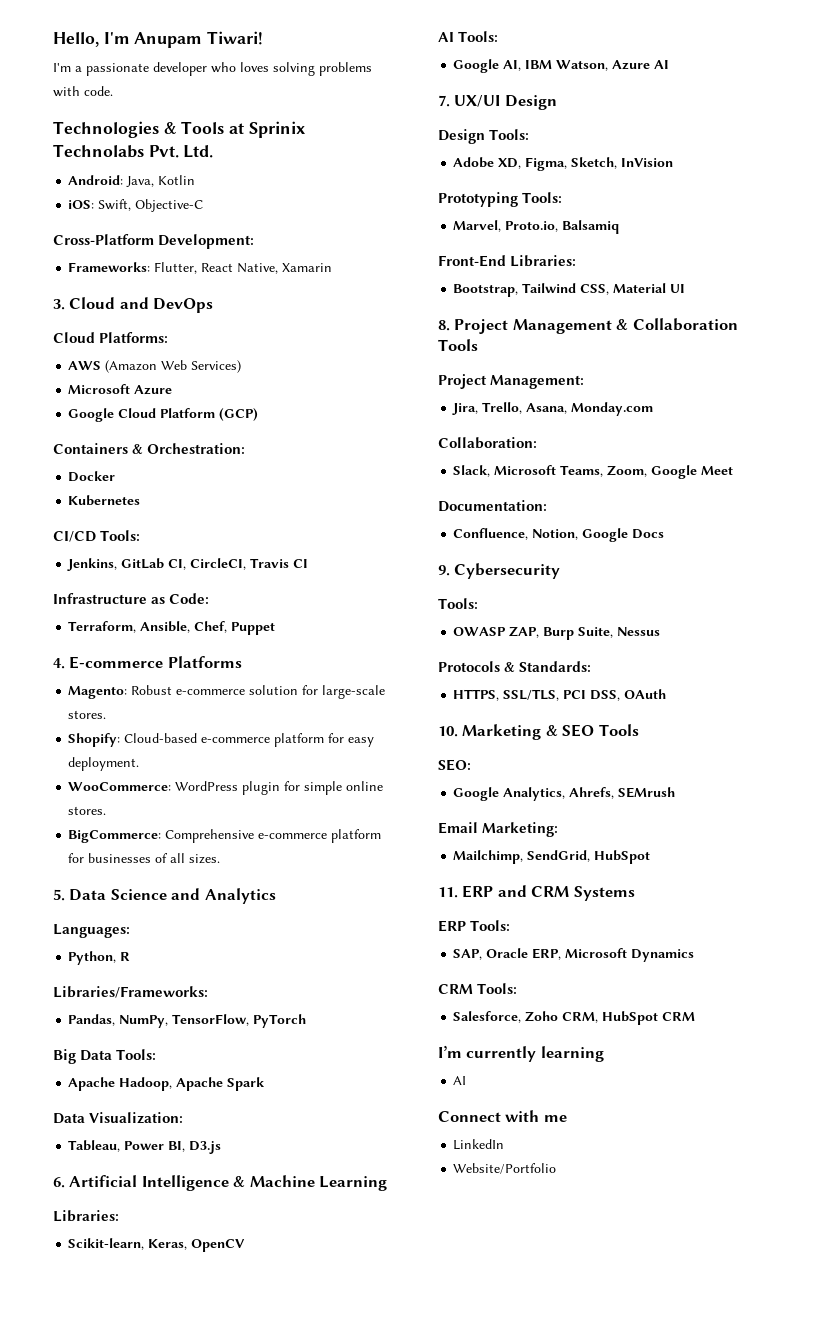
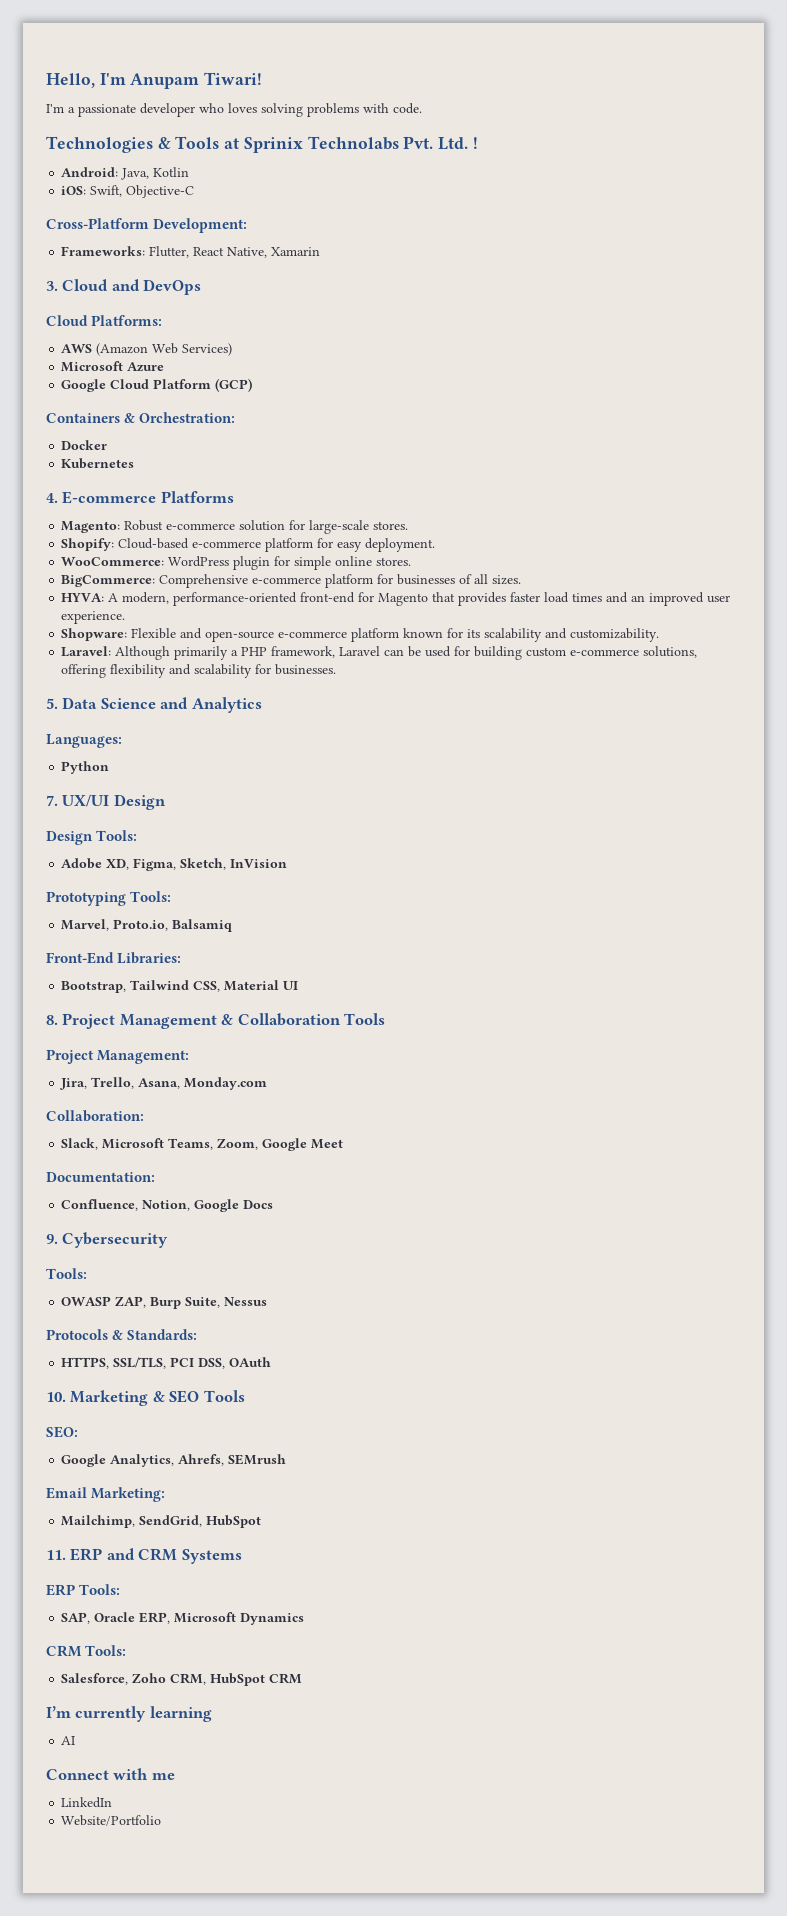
(214, 151) none -> [472,137,478,149] !
[53,530,141,542] [67,558,309,571] [53,593,210,604] [68,621,276,635] // CI/CD Tools: // Jenkins, GitLab CI, CircleCI, Travis CI // Infrastructure as Code: // Terraform, Ansible, Chef, Puppet -> (135, 463) none
(221, 859) none -> [61,592,731,606] [61,611,126,624] [61,628,660,642] [61,646,698,660] [61,664,337,678] // HYVA: A modern, performance-oriented front-end for Magento that provides faster load times and an improved user experience. // Shopware: Flexible and open-source e-commerce platform known for its scalability and customizability. // Laravel: Although primarily a PHP framework, Laravel can be used for building custom e-commerce solutions, offering flexibility and scalability for businesses.
[68,951,131,965] [53,986,208,998] [68,1014,307,1028] [53,1049,157,1064] [68,1077,266,1091] [53,1112,184,1124] [68,1140,222,1154] [53,1175,388,1191] [53,1210,119,1222] [68,1238,246,1252] [438,31,499,42] [453,59,670,73] Python, R // Libraries/Frameworks: // Pandas, NumPy, TensorFlow, PyTorch // Big Data Tools: // Apache Hadoop, Apache Spark // Data Visualization: // Tableau, Power BI, D3.js // 6. Artificial Intelligence & Machine Learning // Libraries: // Scikit-learn, Keras, OpenCV // AI Tools: // Google AI, IBM Watson, Azure AI -> [61,761,110,774] Python

